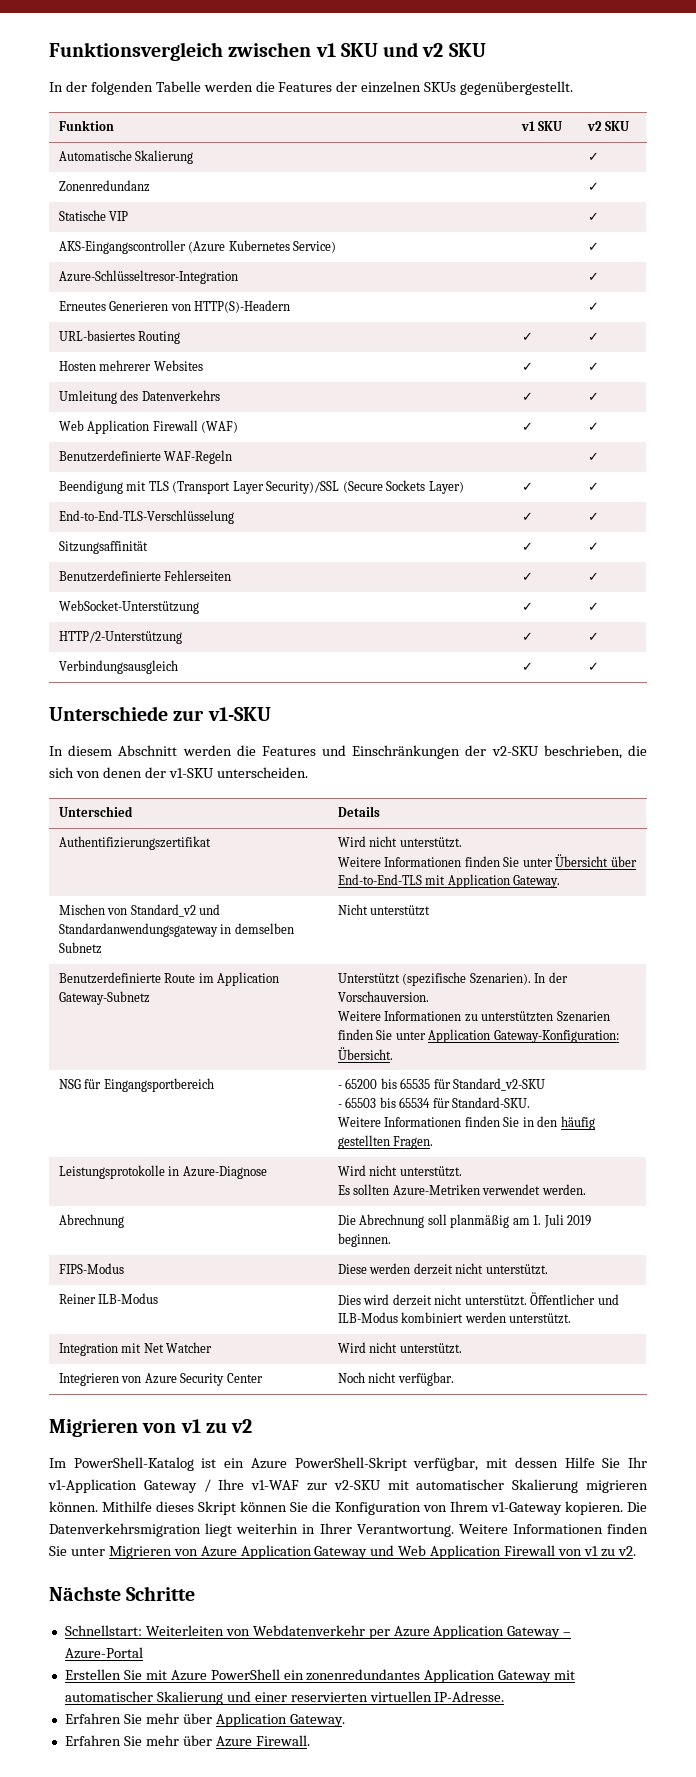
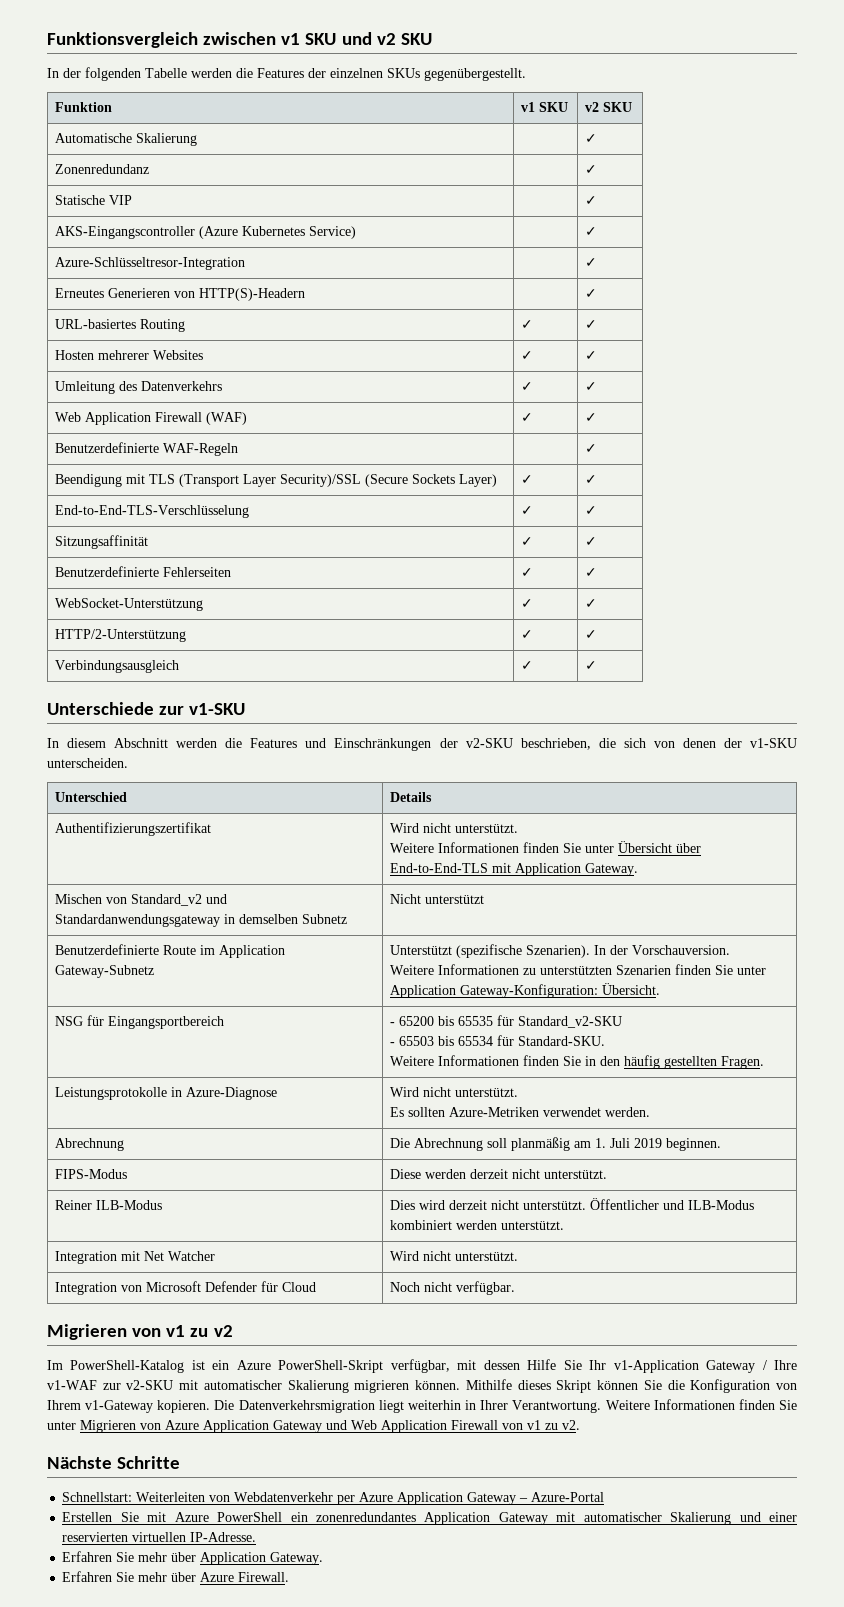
[58,1373,263,1386] Integrieren von Azure Security Center -> [54,1281,316,1295] Integration von Microsoft Defender für Cloud

